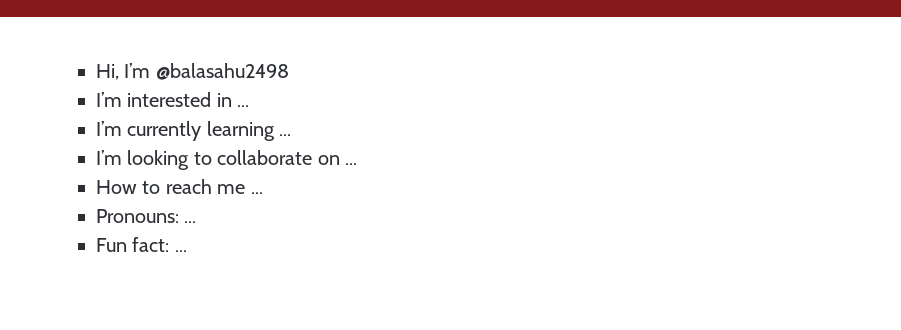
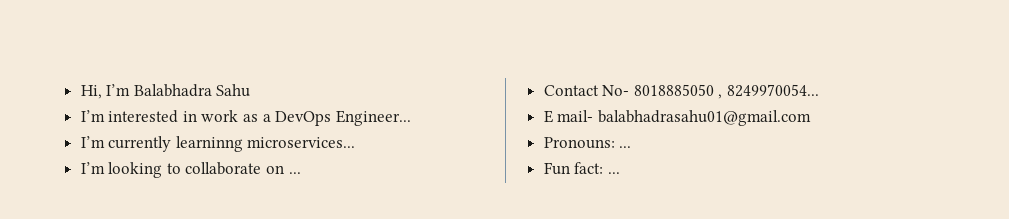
[155,63,289,80] @balasahu2498 -> [133,84,251,97] Balabhadra Sahu
[237,105,250,107] ... -> [201,110,411,126] work as a DevOps Engineer...
[206,121,292,141] learning ... -> [175,136,356,152] learninng microservices...
[96,179,263,194] How to reach me ... -> [543,84,820,99] [543,110,811,126] Contact No- 8018885050 , 8249970054... // E mail- balabhadrasahu01@gmail.com

